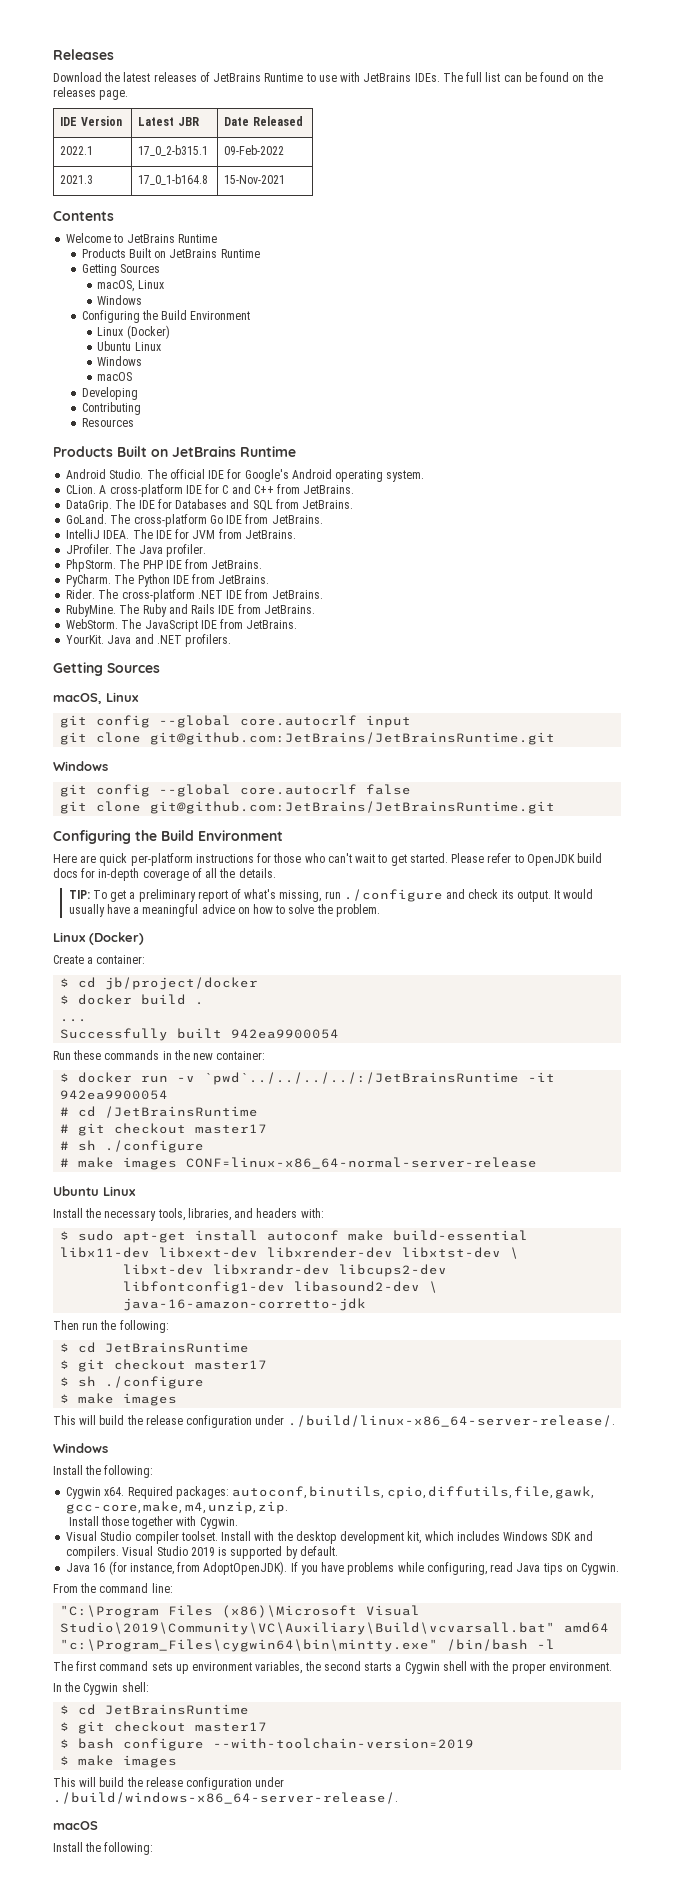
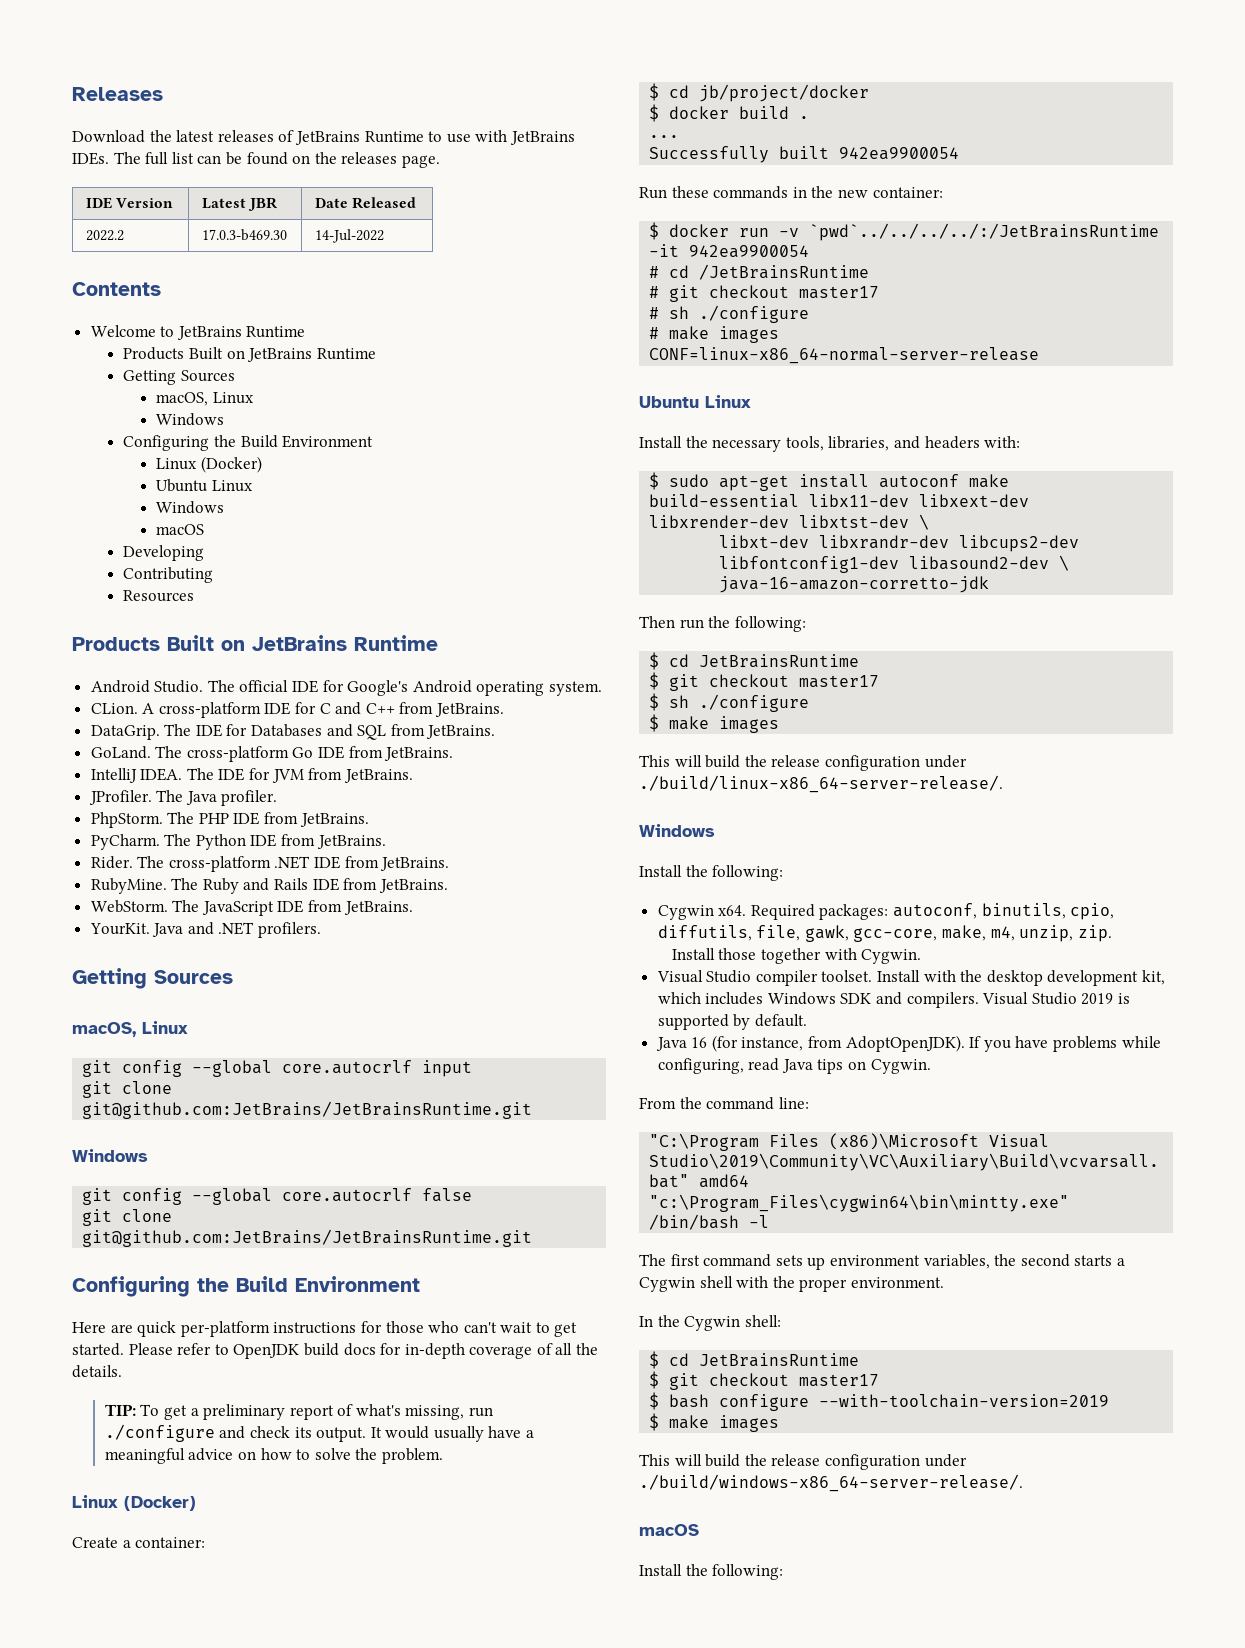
[60,146,94,155] [138,145,209,156] [224,145,285,155] [60,175,94,184] [138,174,209,185] [224,175,286,184] 2022.1 | 17_0_2-b315.1 | 09-Feb-2022 // 2021.3 | 17_0_1-b164.8 | 15-Nov-2021 -> [85,230,124,241] [201,229,287,241] [314,229,384,243] 2022.2 | 17.0.3-b469.30 | 14-Jul-2022

